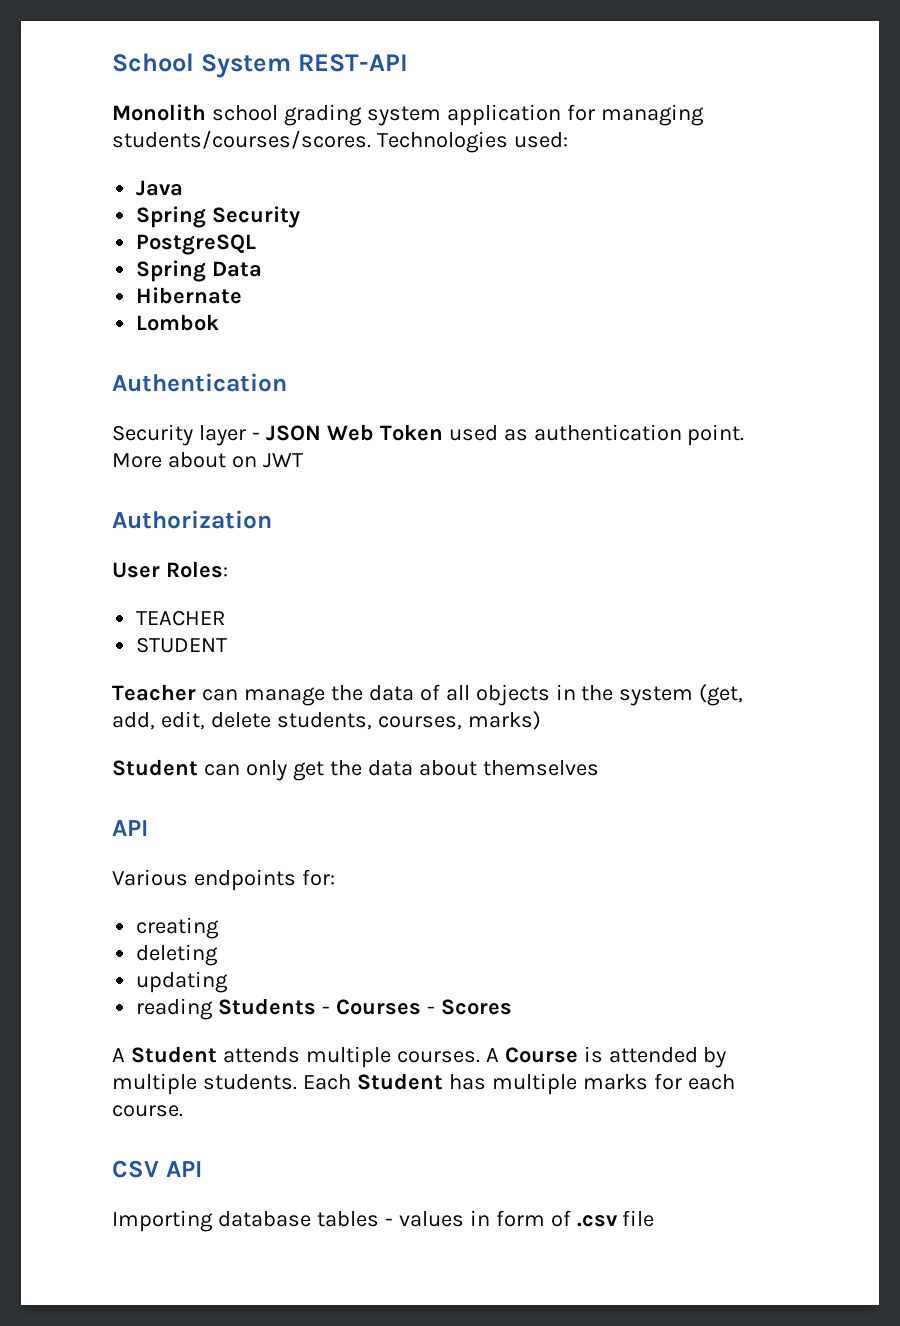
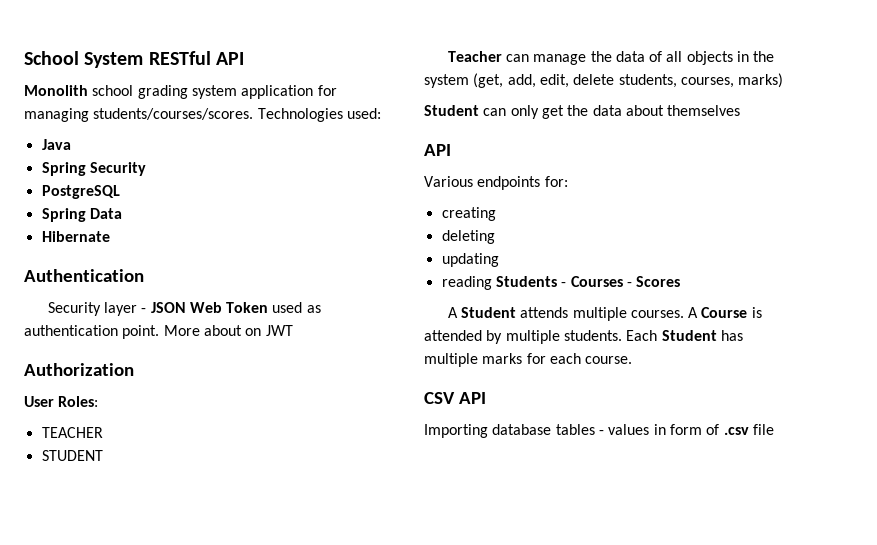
[297,54,408,72] REST-API -> [148,51,245,65] RESTful API
[136,314,220,331] // Lombok -> (110, 236) none

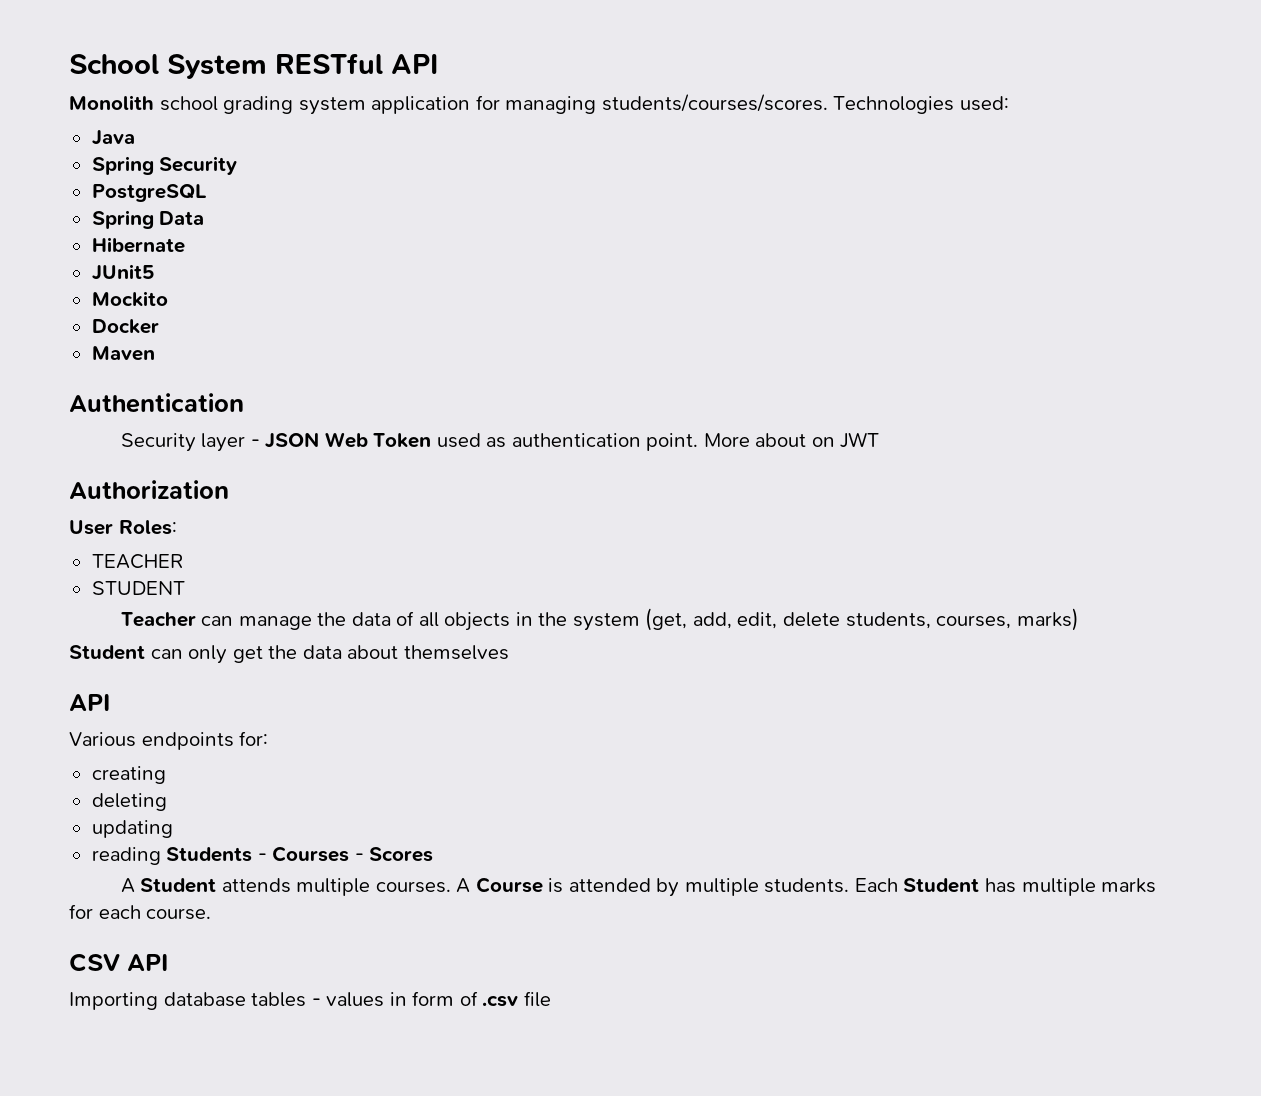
(110, 236) none -> [91,264,154,281] [91,291,168,307] [91,319,159,334] [91,346,155,361] // JUnit5 // Mockito // Docker // Maven

